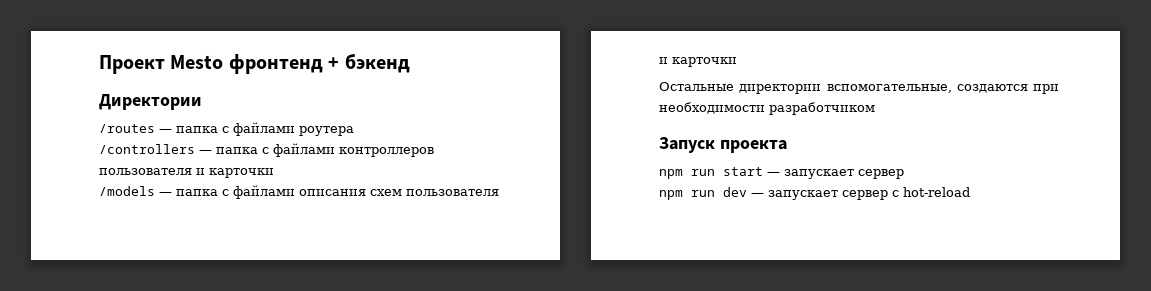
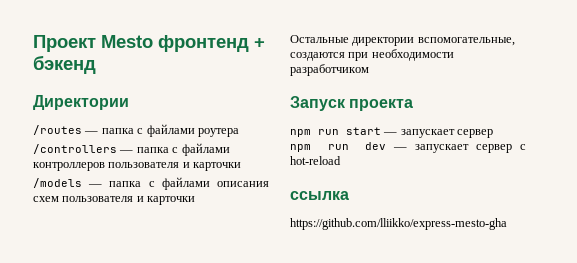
(970, 192) none -> [290,191,349,200] [290,218,507,230] // ссылка // https://github.com/lliikko/express-mesto-gha

